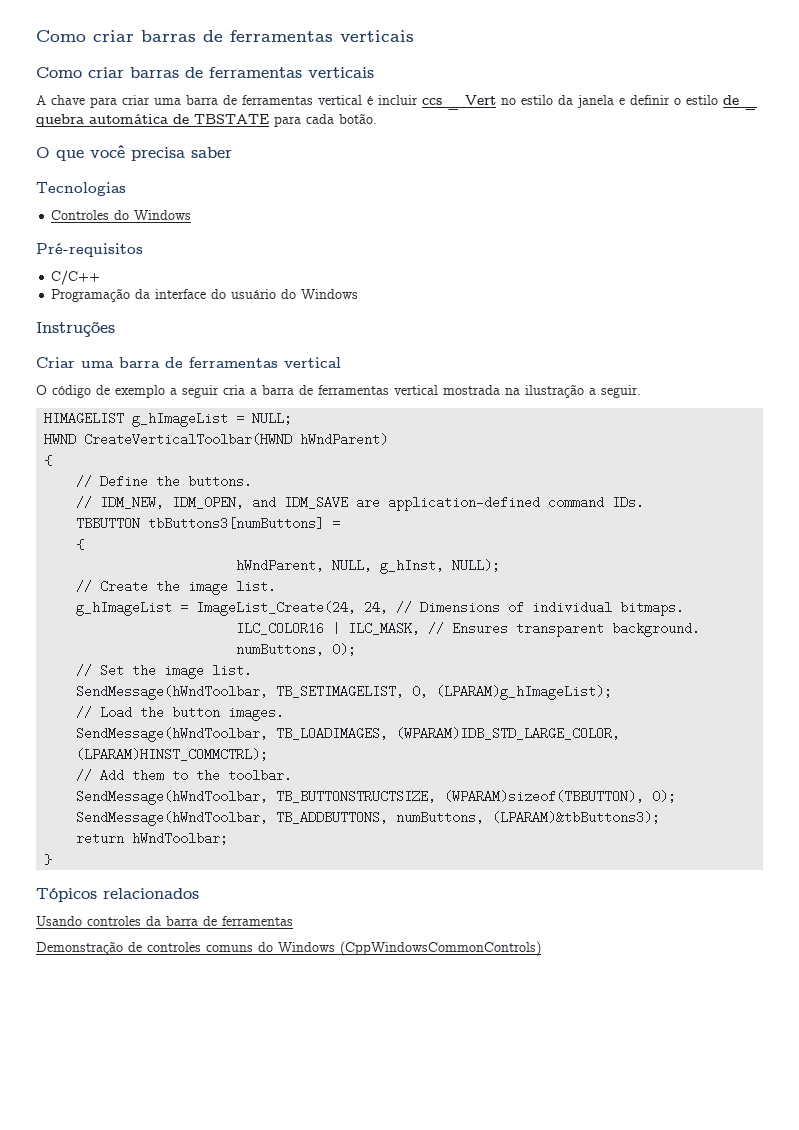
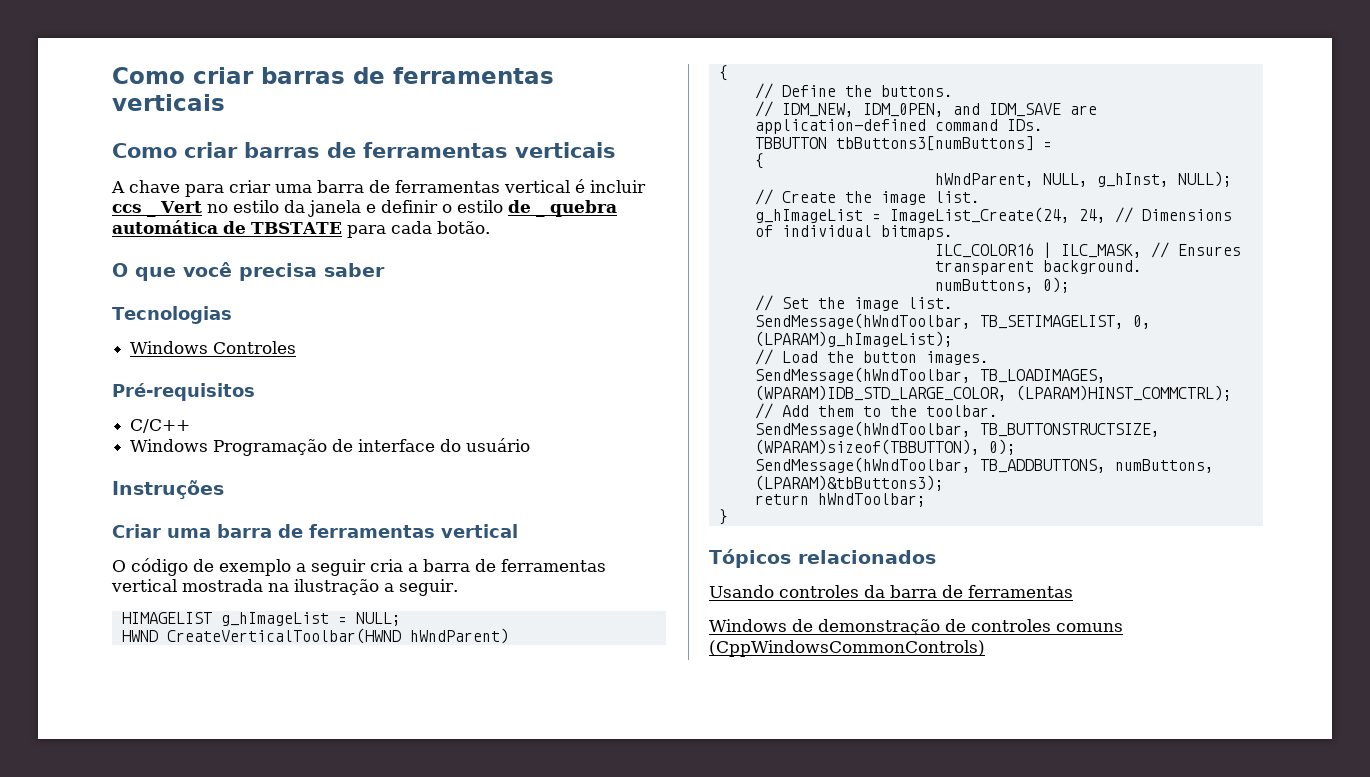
(126, 189) none -> [130,341,209,354] Windows
[114,210,192,220] do Windows -> (297, 347) none
[51,288,151,302] Programação da -> [130,439,354,456] Windows Programação de
[281,289,359,299] do Windows -> (531, 445) none
[36,941,123,955] Demonstração -> [709,619,940,635] Windows de demonstração
[258,942,335,952] do Windows -> (1123, 627) none

